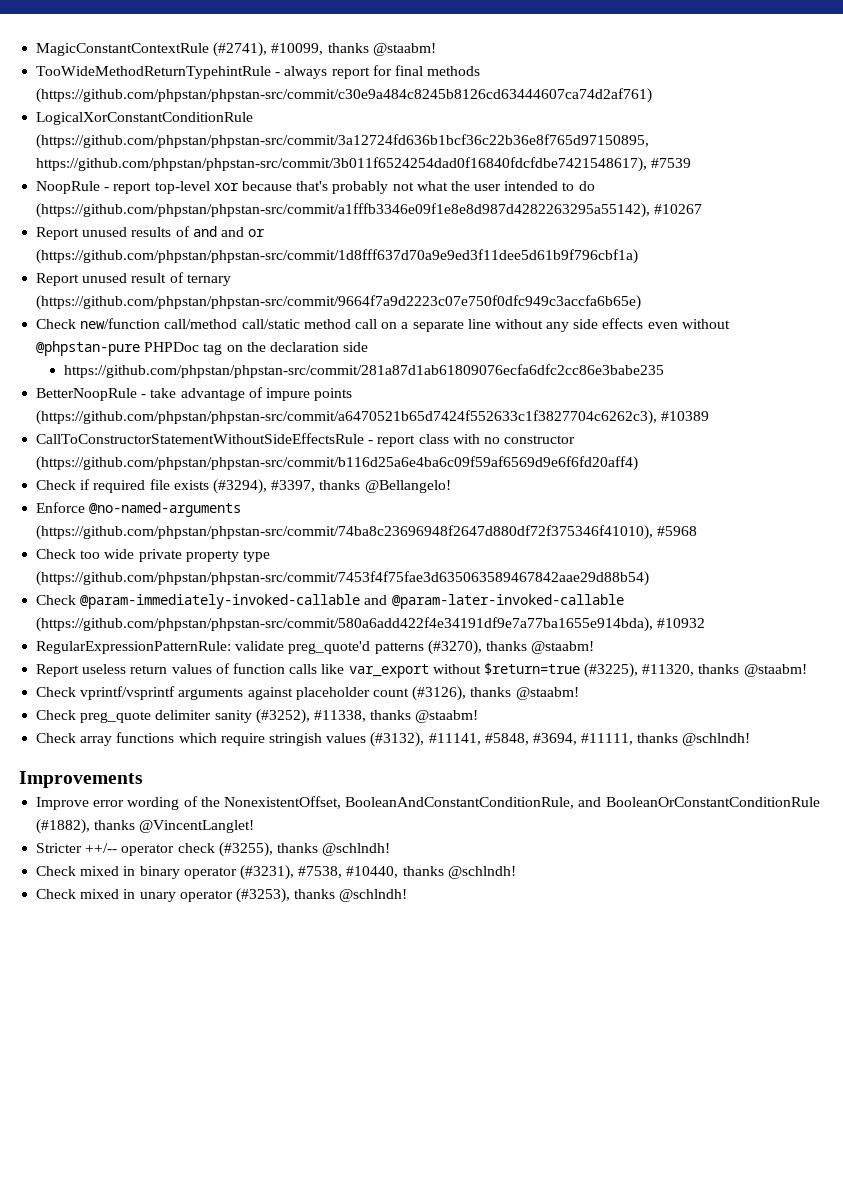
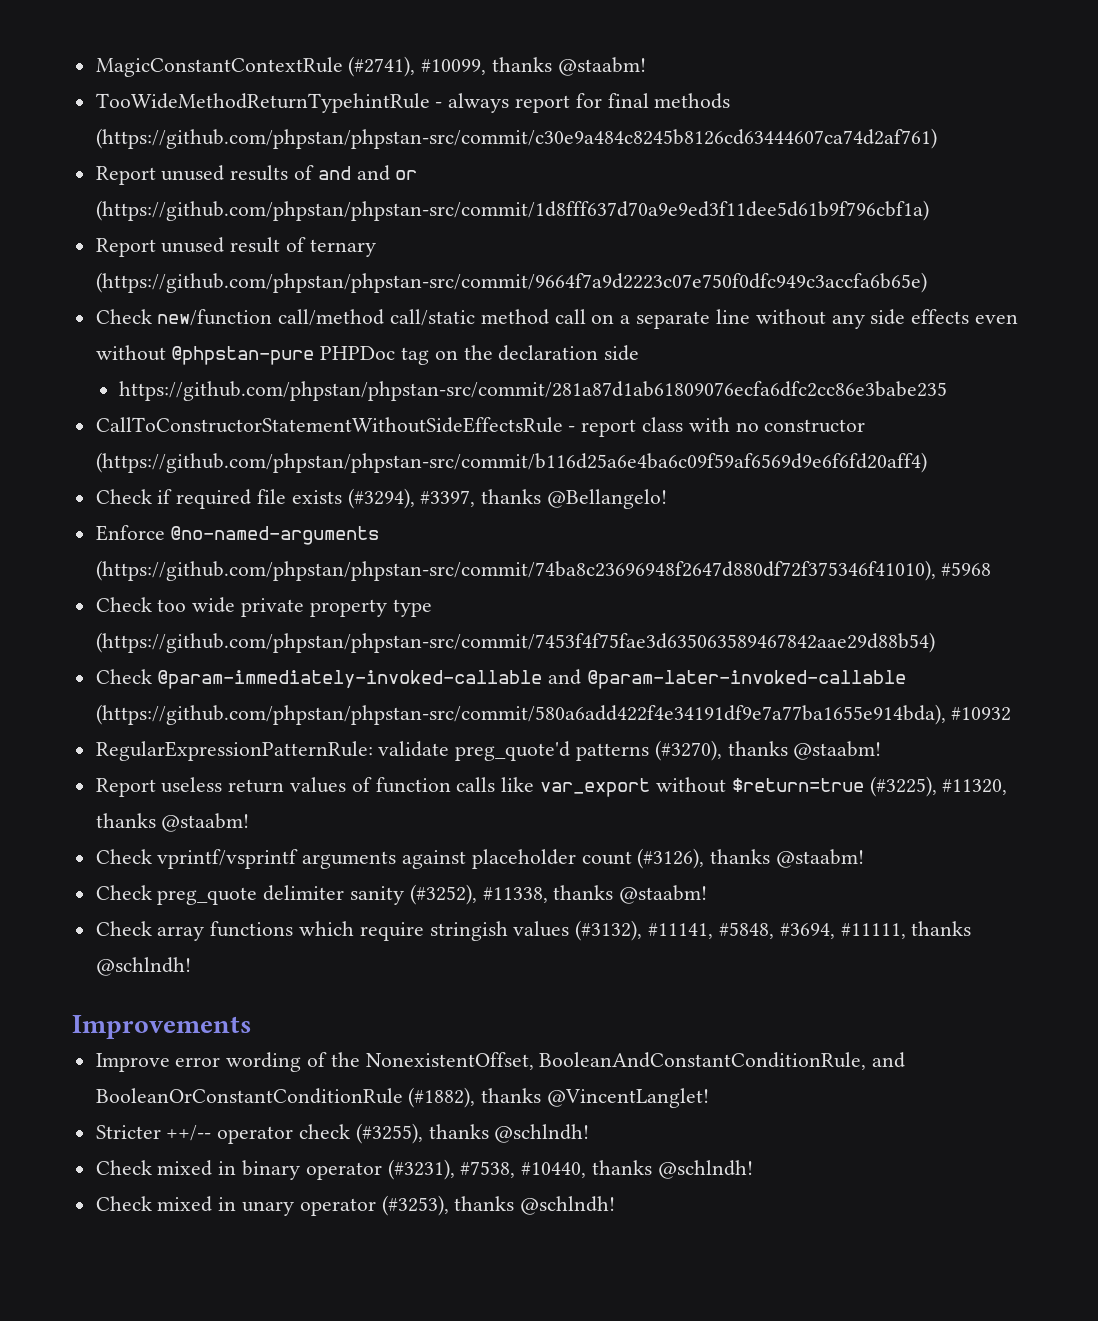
[36,112,254,125] [36,134,650,149] [36,157,692,172] [36,181,595,194] [36,203,703,218] // LogicalXorConstantConditionRule (https://github.com/phpstan/phpstan-src/commit/3a12724fd636b1bcf36c22b36e8f765d97150895, https://github.com/phpstan/phpstan-src/commit/3b011f6524254dad0f16840fdcfdbe7421548617), #7539 // NoopRule - report top-level xor because that's probably not what the user intended to do (https://github.com/phpstan/phpstan-src/commit/a1fffb3346e09f1e8e8d987d4282263295a55142), #10267 -> (937, 138) none
[36,387,353,401] [36,410,710,425] // BetterNoopRule - take advantage of impure points (https://github.com/phpstan/phpstan-src/commit/a6470521b65d7424f552633c1f3827704c6262c3), #10389 -> (948, 391) none

